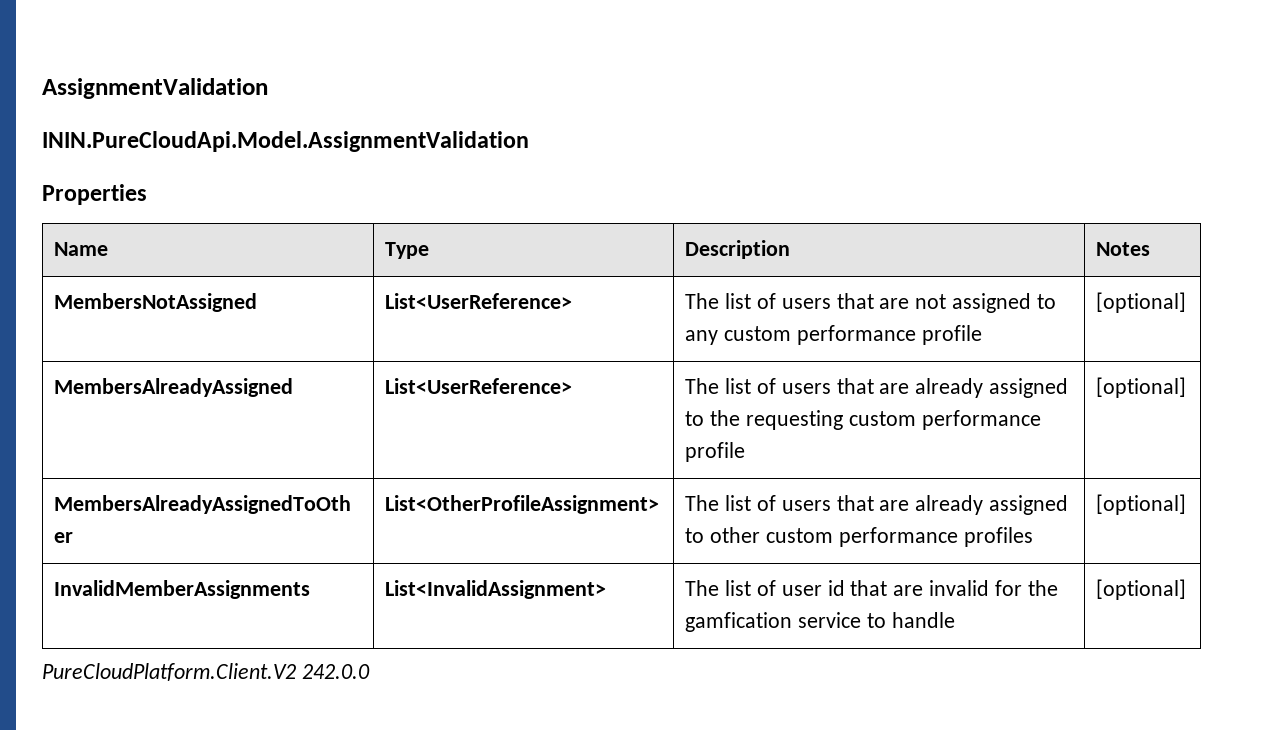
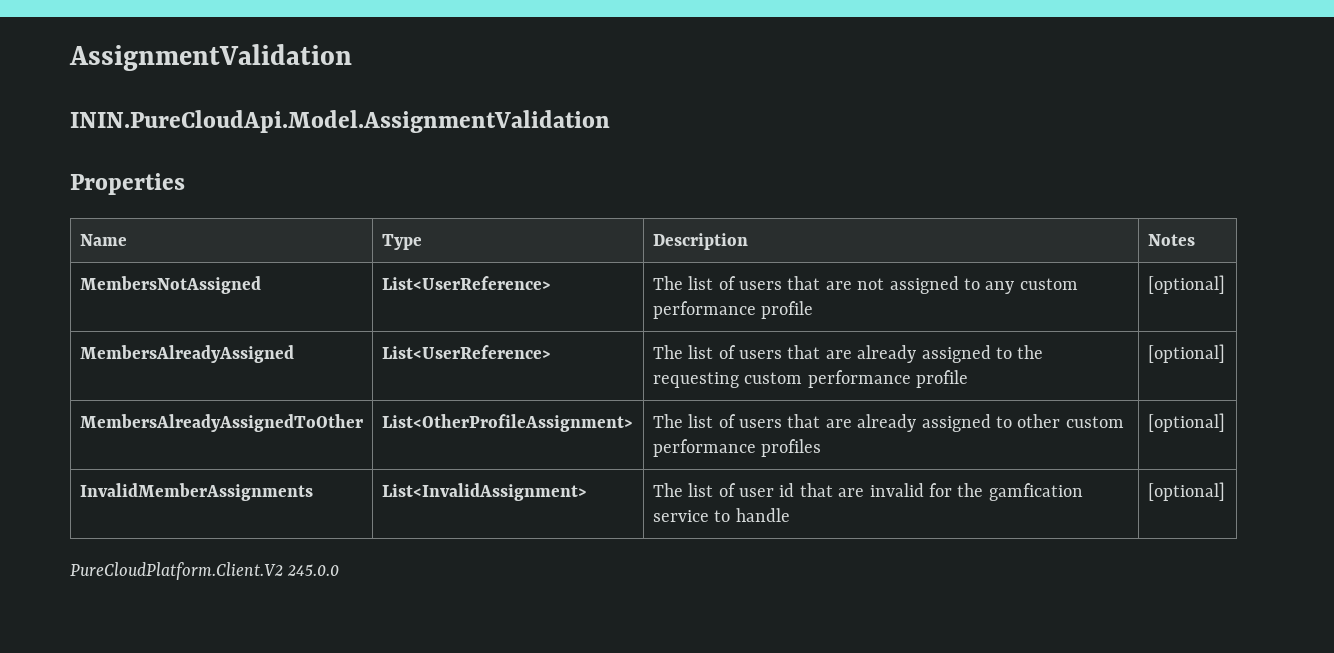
[301,664,370,679] 242.0.0 -> [287,564,340,576] 245.0.0

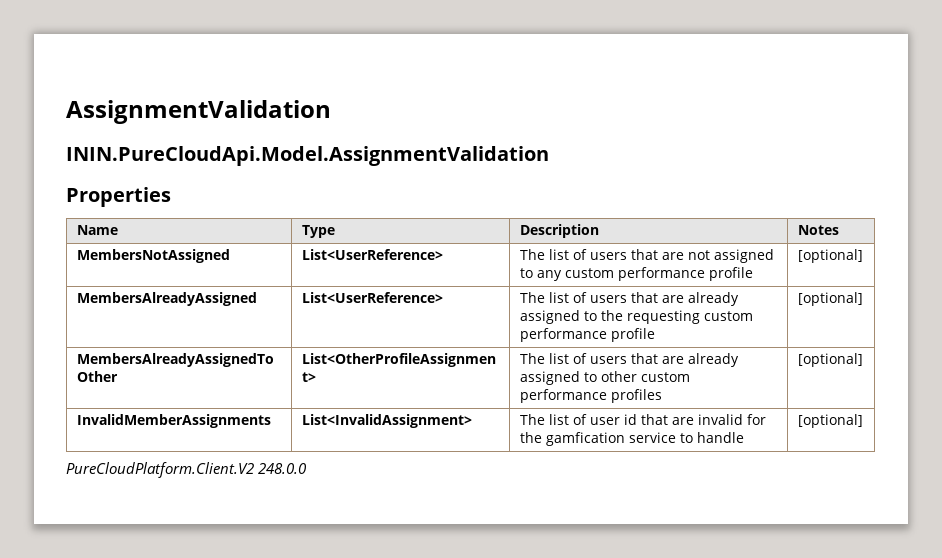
[287,564,340,576] 245.0.0 -> [258,463,307,474] 248.0.0

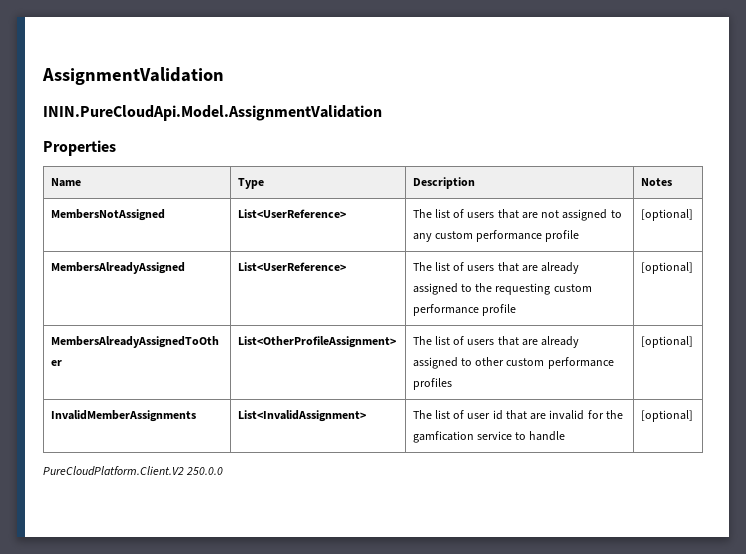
[258,463,307,474] 248.0.0 -> [186,467,224,475] 250.0.0

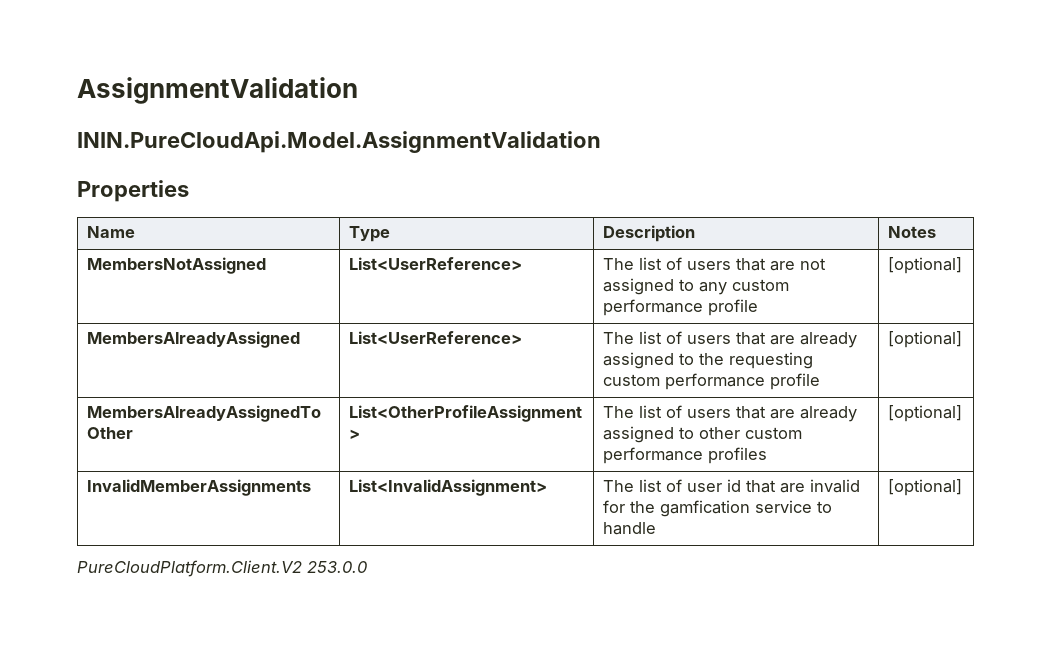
[186,467,224,475] 250.0.0 -> [307,561,368,573] 253.0.0

